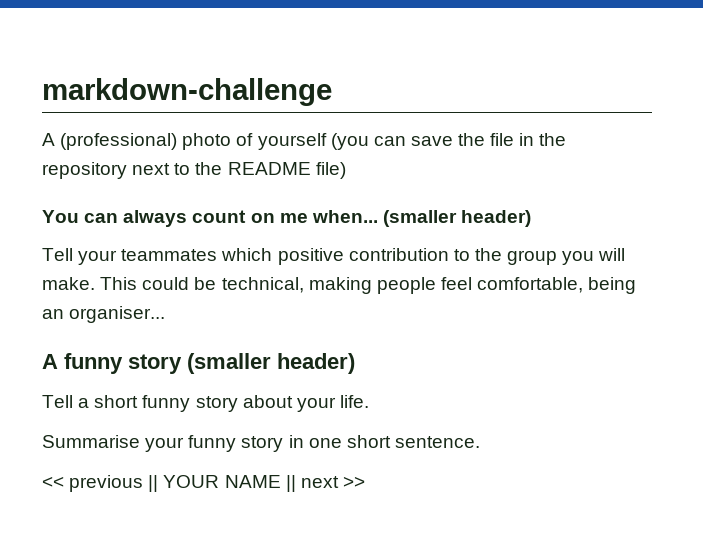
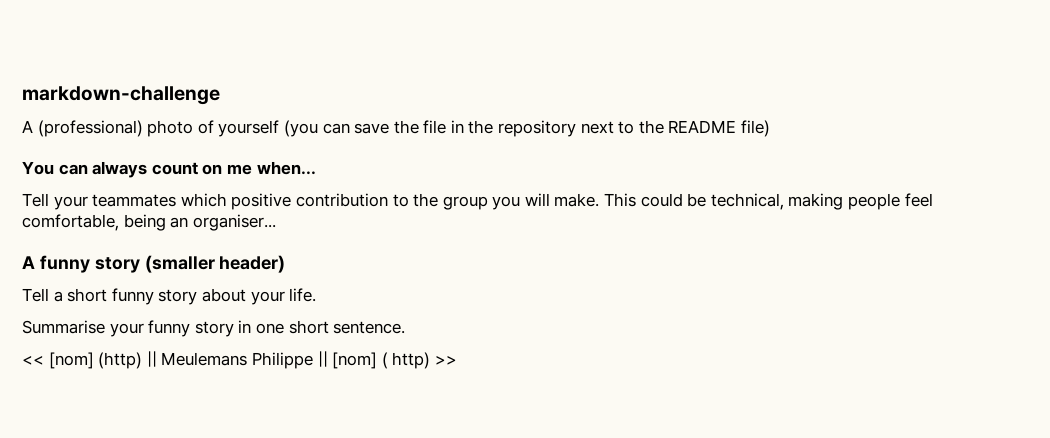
[382,210,532,227] (smaller header) -> (316, 168) none
[69,475,339,492] previous || YOUR NAME || next -> [48,351,431,369] [nom] (http) || Meulemans Philippe || [nom] ( http)

